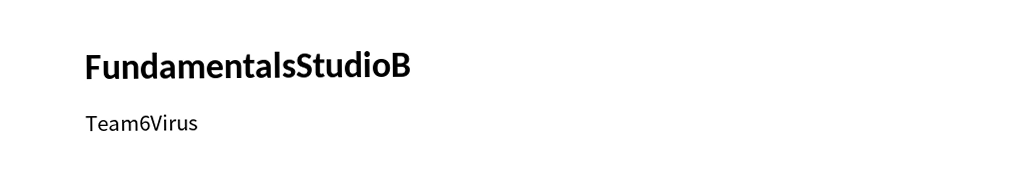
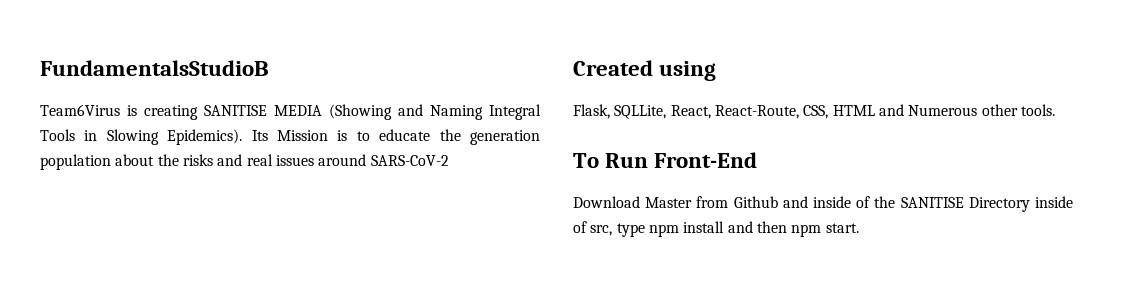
(199, 123) none -> [127,104,541,120] [40,129,540,145] [40,154,449,170] [573,60,717,81] [573,104,1055,119] [573,152,758,168] [573,196,1073,212] [573,221,859,237] is creating SANITISE MEDIA (Showing and Naming Integral Tools in Slowing Epidemics). Its Mission is to educate the generation population about the risks and real issues around SARS-CoV-2 // Created using // Flask, SQLLite, React, React-Route, CSS, HTML and Numerous other tools. // To Run Front-End // Download Master from Github and inside of the SANITISE Directory inside of src, type npm install and then npm start.

